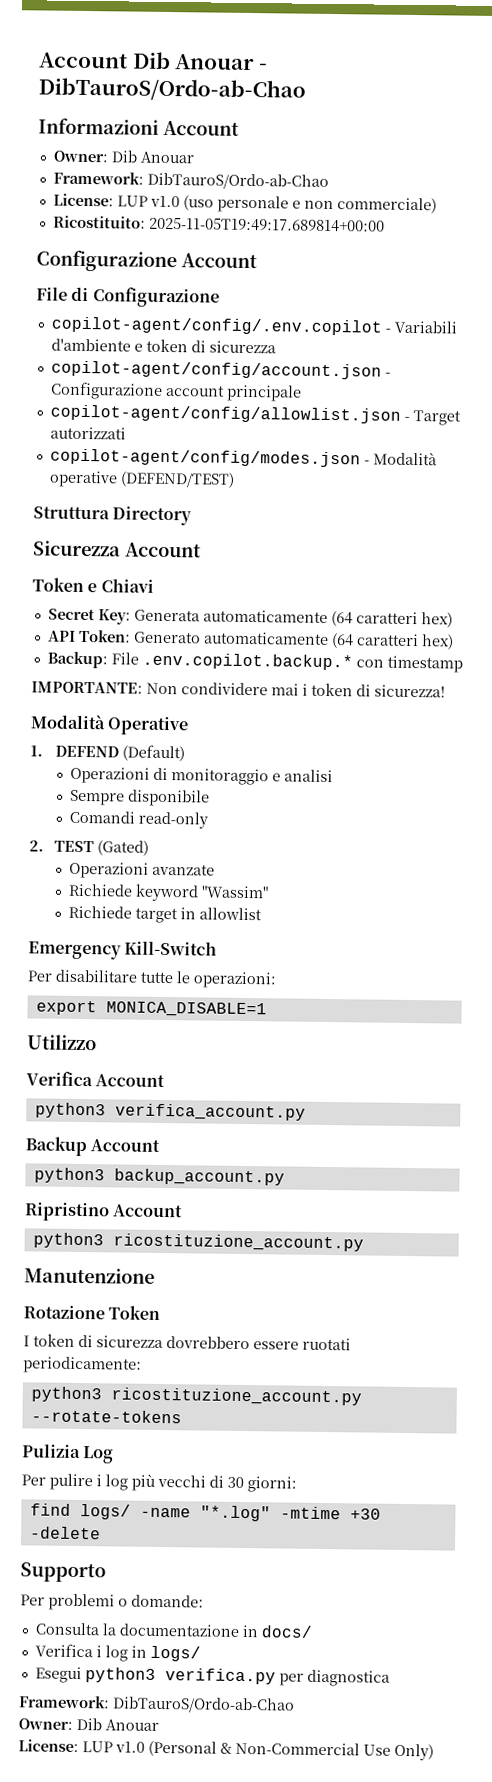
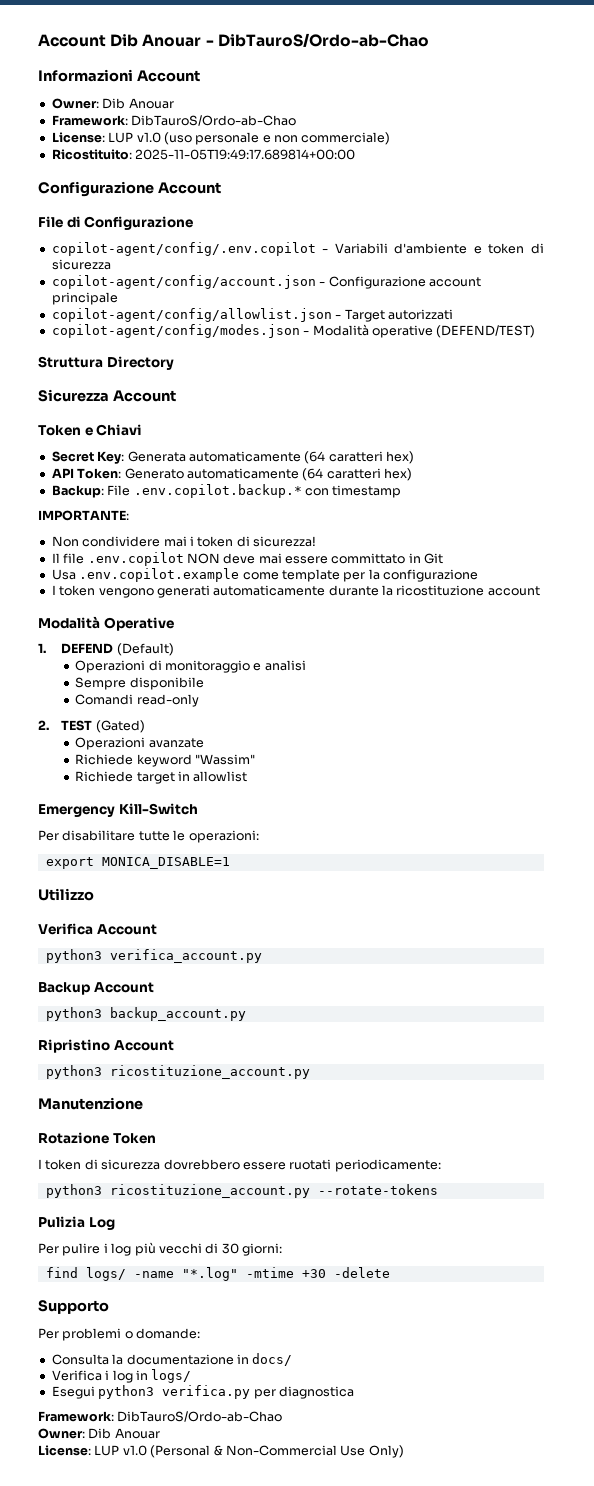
(143, 687) none -> (129, 515) //
(445, 691) none -> [51,552,444,566] [51,568,478,582] [51,585,540,598] // Il file .env.copilot NON deve mai essere committato in Git // Usa .env.copilot.example come template per la configurazione // I token vengono generati automaticamente durante la ricostituzione account

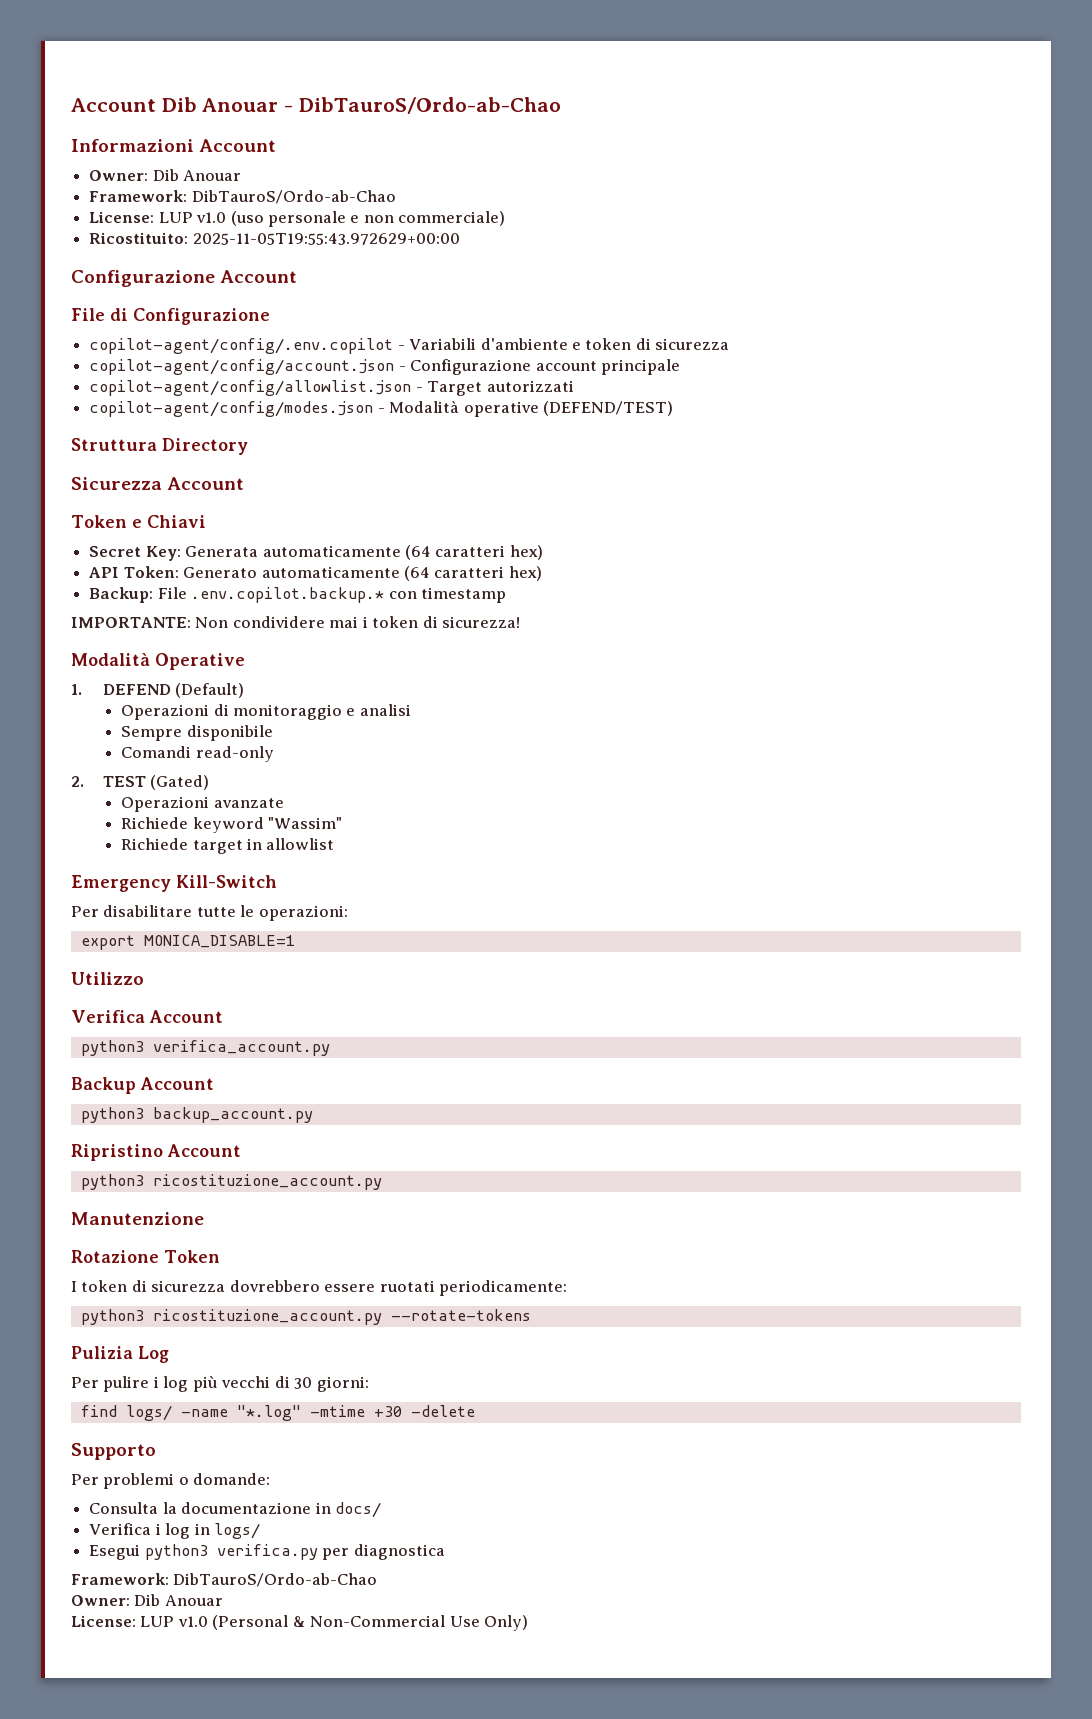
[135,149,356,160] 2025-11-05T19:49:17.689814+00:00 -> [192,233,460,245] 2025-11-05T19:55:43.972629+00:00
(129, 515) // -> (191, 622) none
[51,552,444,566] [51,568,478,582] [51,585,540,598] // Il file .env.copilot NON deve mai essere committato in Git // Usa .env.copilot.example come template per la configurazione // I token vengono generati automaticamente durante la ricostituzione account -> (521, 622) none

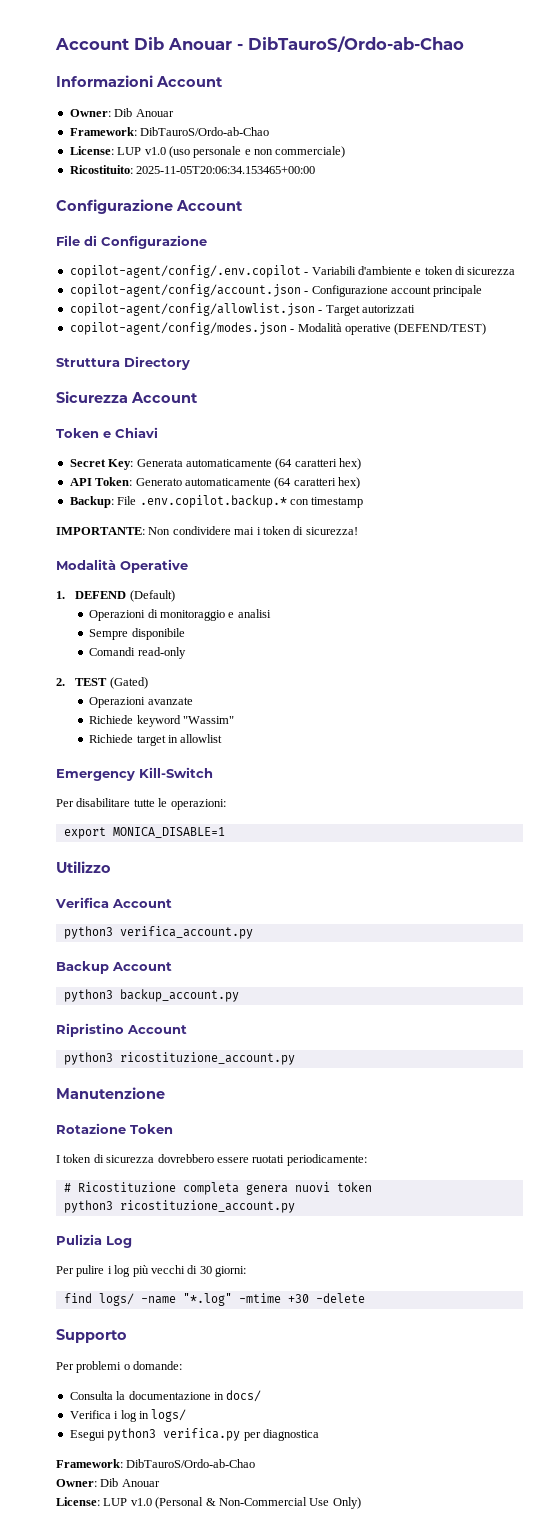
[192,233,460,245] 2025-11-05T19:55:43.972629+00:00 -> [136,166,316,174] 2025-11-05T20:06:34.153465+00:00
[80,1309,531,1325] // python3 ricostituzione_account.py --rotate-tokens -> [63,1182,372,1195] [63,1200,295,1213] // # Ricostituzione completa genera nuovi token // python3 ricostituzione_account.py

